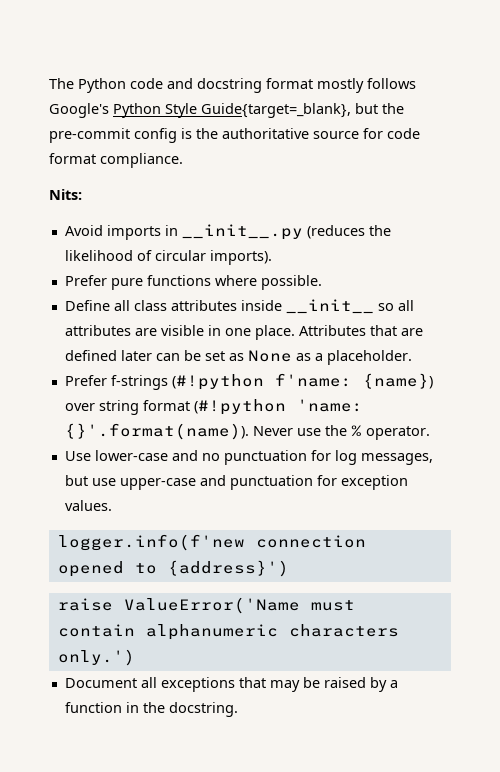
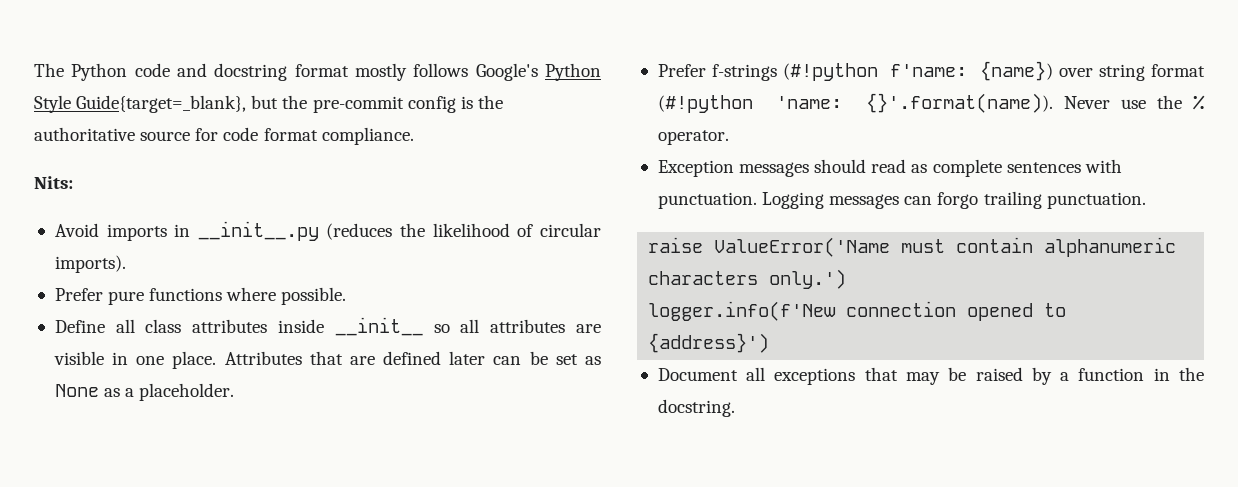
[64,450,433,465] [64,475,408,490] [64,500,112,511] [57,534,366,551] [57,560,289,577] Use lower-case and no punctuation for log messages, but use upper-case and punctuation for exception values. // logger.info(f'new connection opened to {address}') -> [657,159,1122,177] [657,191,1146,209] Exception messages should read as complete sentences with punctuation. Logging messages can forgo trailing punctuation.
(135, 657) none -> [648,301,1067,321] [648,333,770,353] // logger.info(f'New connection opened to {address}')

